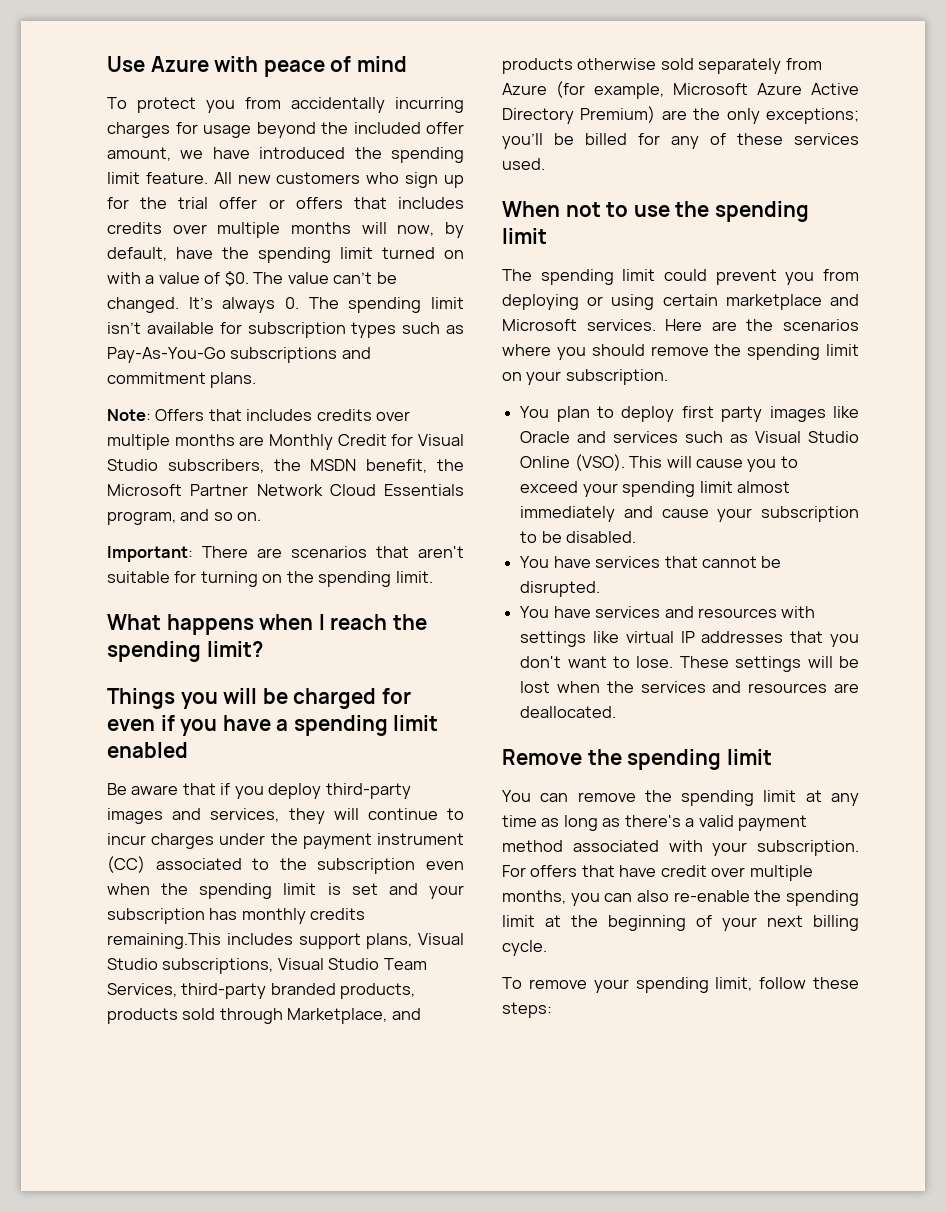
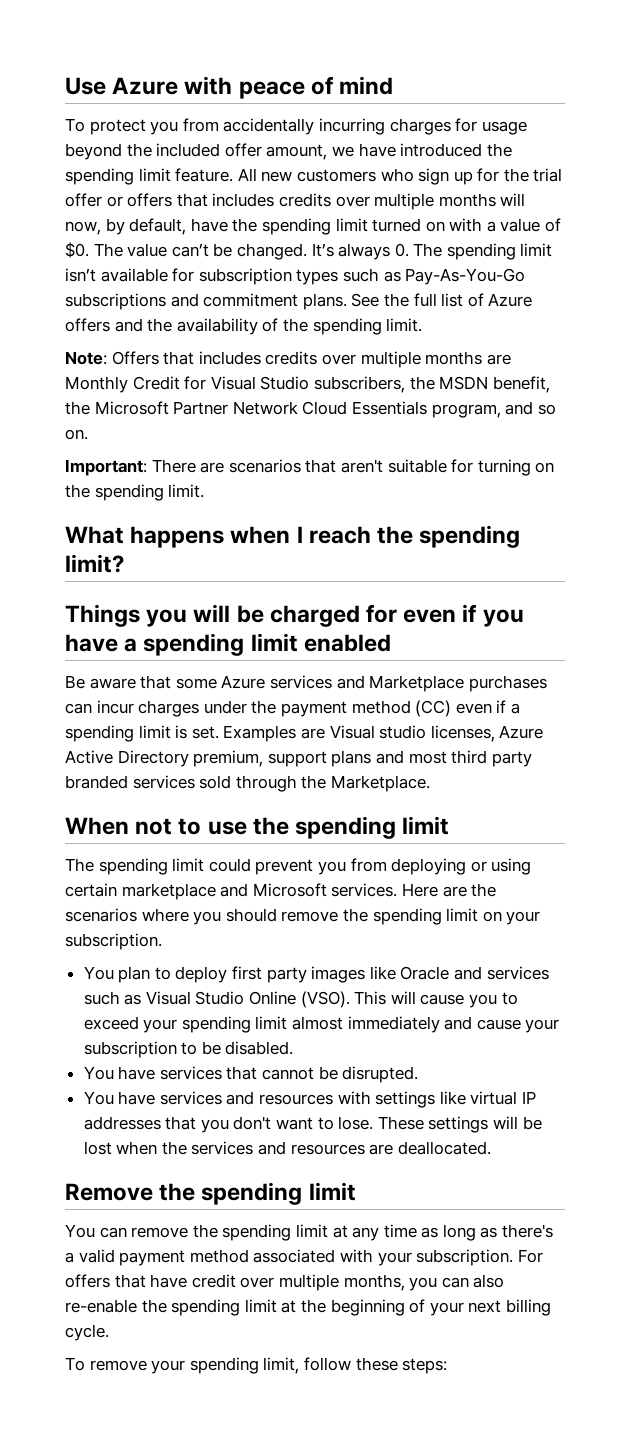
(257, 380) none -> [351,293,533,307] [65,318,423,335] See the full list of Azure offers and the availability of the spending limit.
[220,783,411,799] [107,808,464,824] if you deploy third-party images and services, they will continue to -> [175,675,547,692] [65,703,92,714] some Azure services and Marketplace purchases can
[377,833,465,845] [107,856,464,874] [107,883,464,899] [107,908,366,924] [107,933,464,949] [107,958,427,974] [107,983,416,999] [107,1008,421,1024] [502,58,822,74] [502,81,859,99] [502,106,859,124] [502,133,859,149] [502,158,545,170] instrument (CC) associated to the subscription even when the spending limit is set and your subscription has monthly credits remaining.This includes support plans, Visual Studio subscriptions, Visual Studio Team Services, third-party branded products, products sold through Marketplace, and products otherwise sold separately from Azure (for example, Microsoft Azure Active Directory Premium) are the only exceptions; you’ll be billed for any of these services used. -> [351,700,520,717] [65,725,544,742] [65,750,532,767] [65,775,430,792] method (CC) even if a spending limit is set. Examples are Visual studio licenses, Azure Active Directory premium, support plans and most third party branded services sold through the Marketplace.

